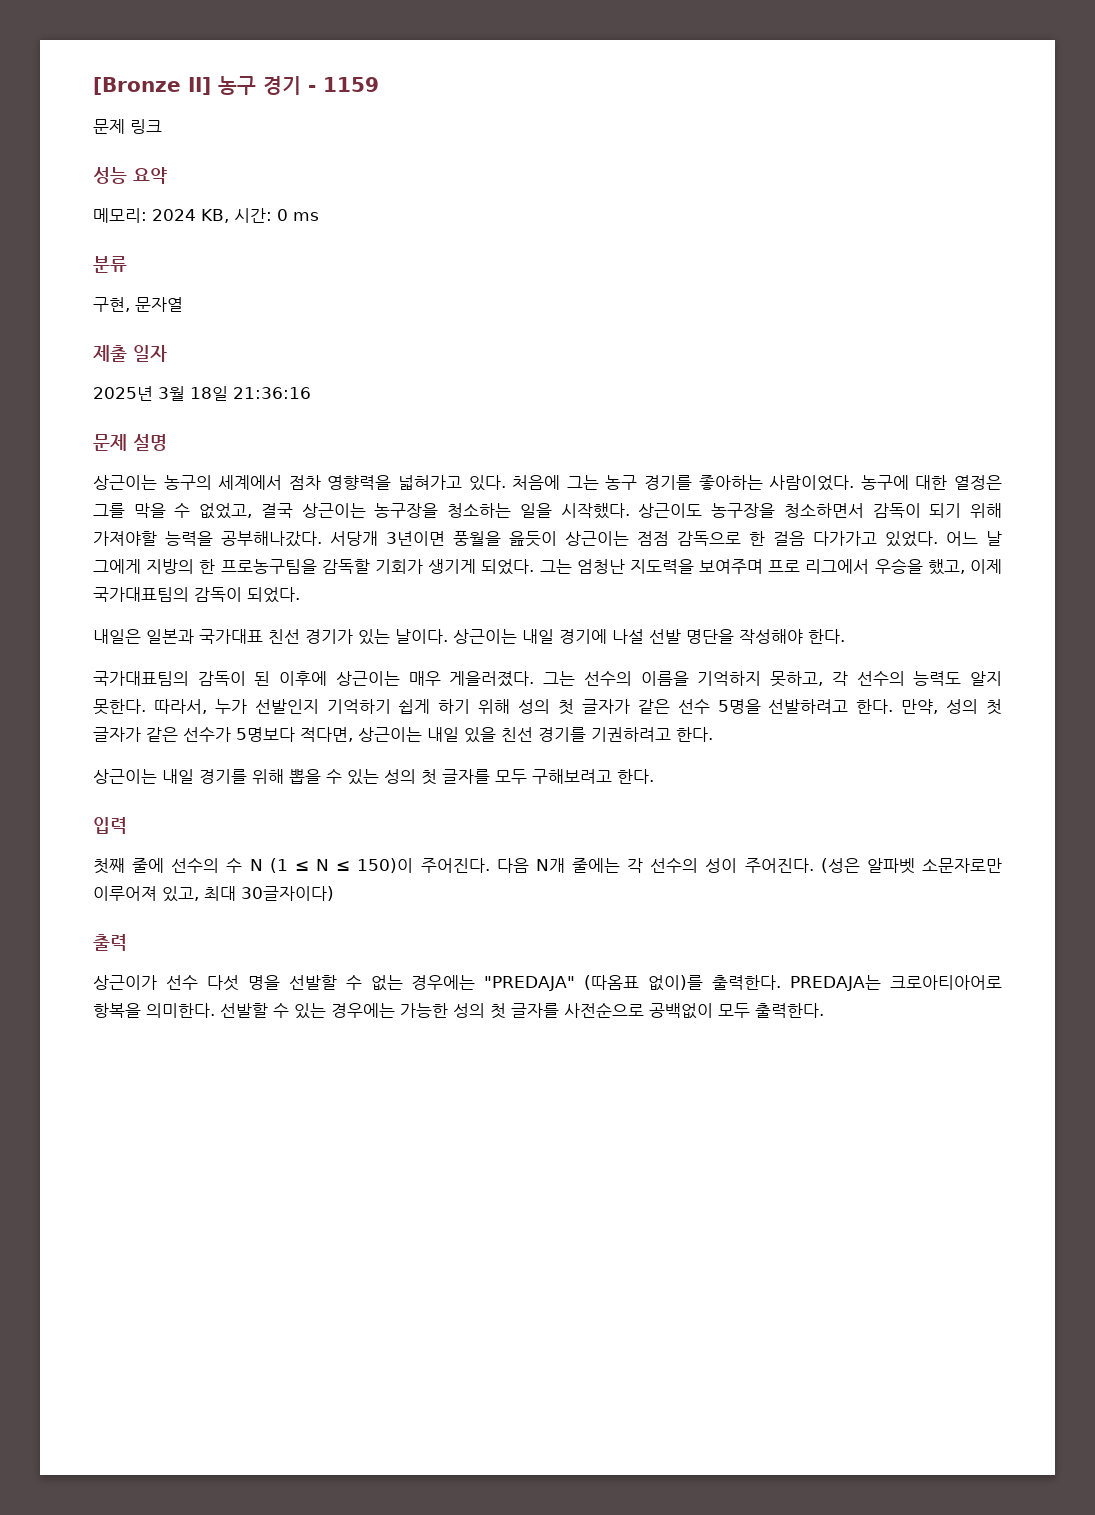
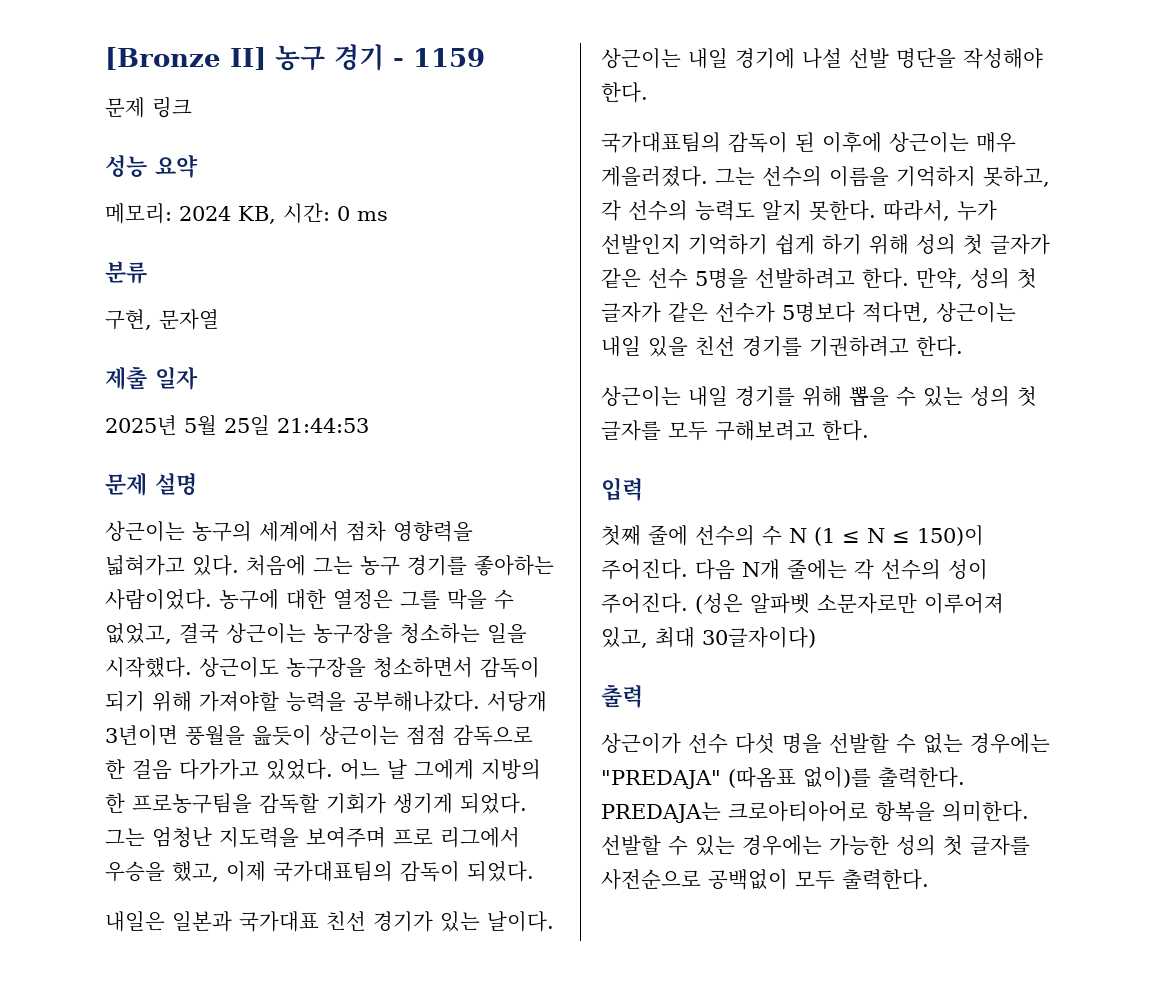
[158,386,311,401] 3월 18일 21:36:16 -> [184,414,369,435] 5월 25일 21:44:53

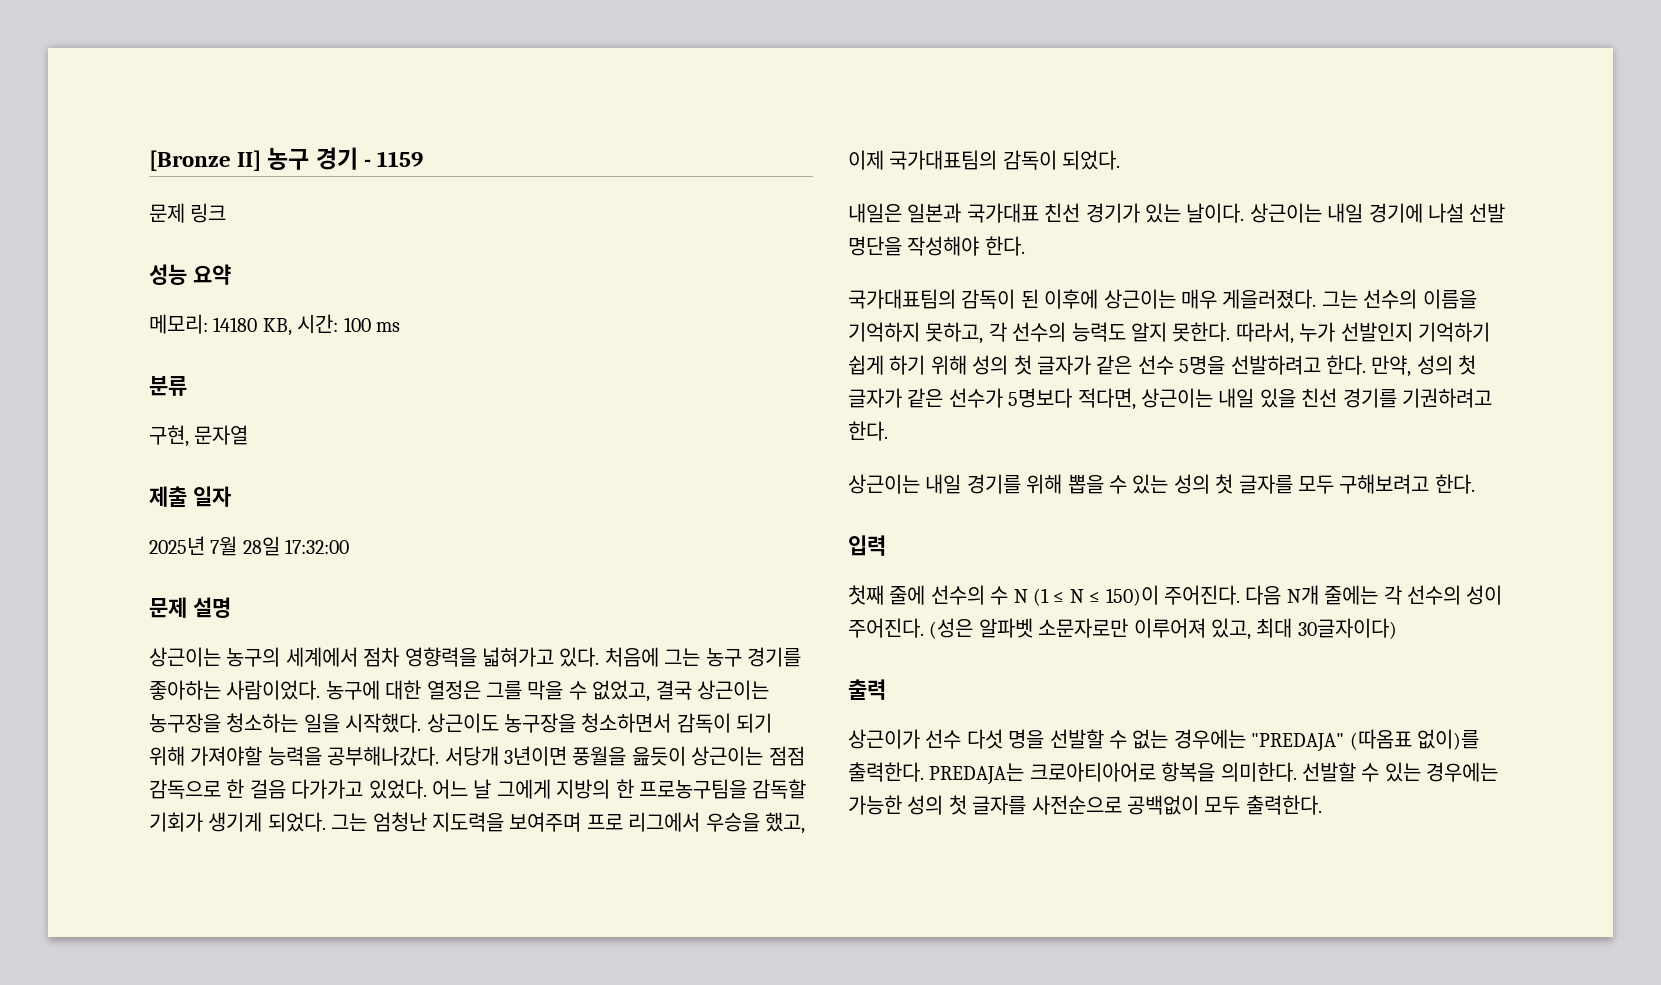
[179,206,231,221] 2024 -> [213,317,258,332] 14180
[337,206,350,221] 0 -> [343,317,371,332] 100
[184,414,369,435] 5월 25일 21:44:53 -> [210,536,350,556] 7월 28일 17:32:00

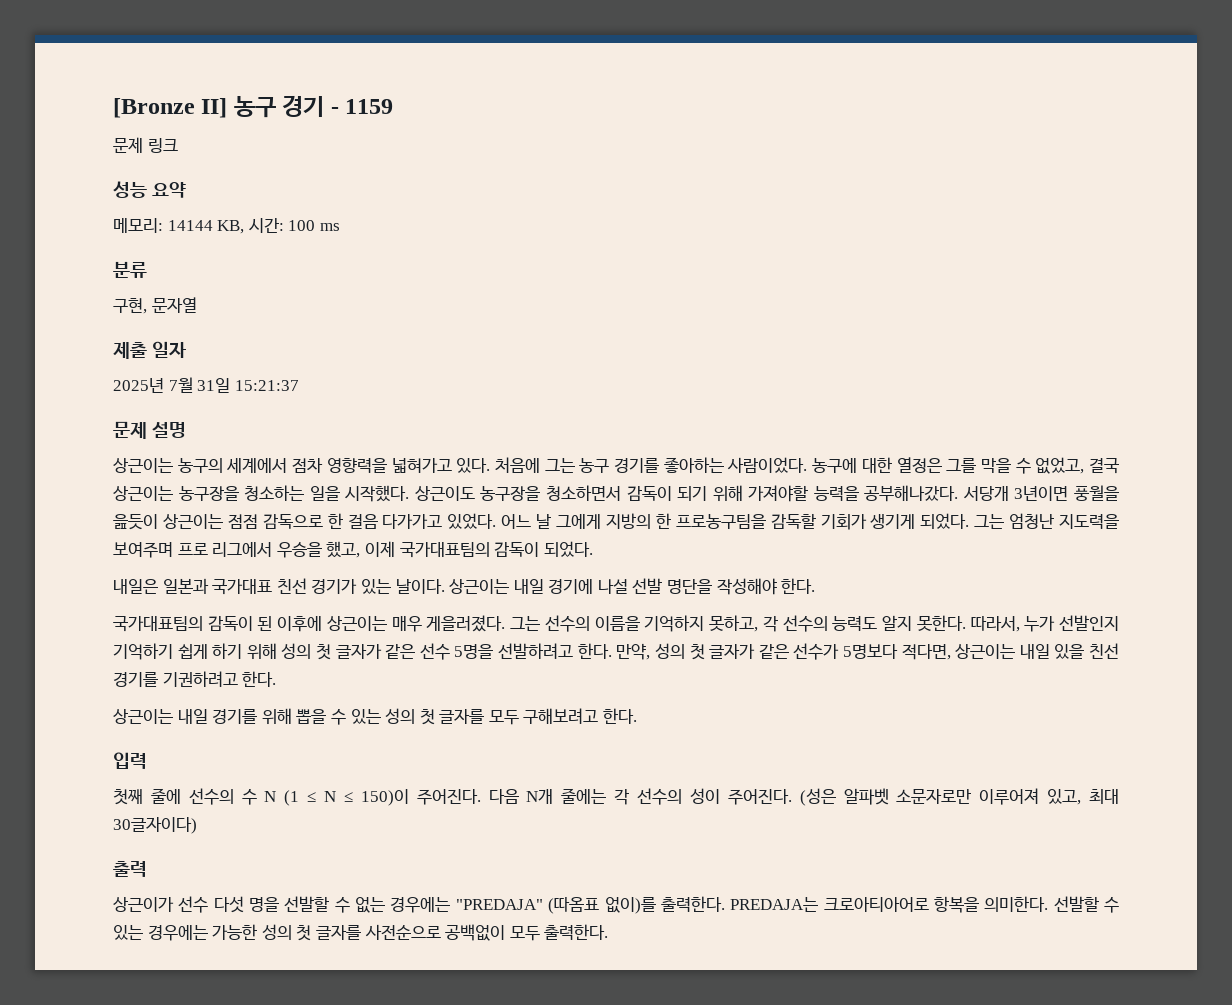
[213,317,258,332] 14180 -> [167,220,213,231] 14144
[242,536,350,556] 28일 17:32:00 -> [197,378,299,393] 31일 15:21:37

